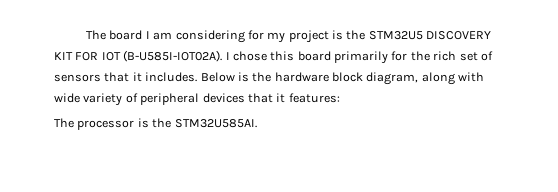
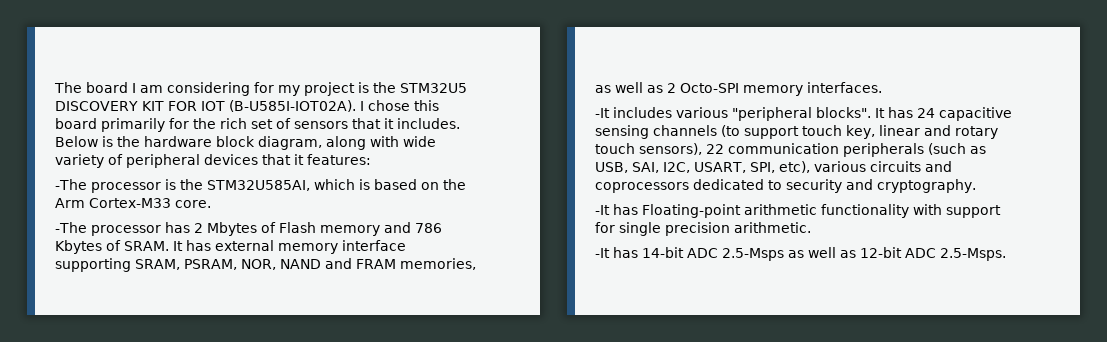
[54,118,74,128] The -> [55,179,87,190] -The
[174,119,257,128] STM32U585AI. -> [206,179,466,191] [55,198,211,208] [55,222,442,236] [55,240,406,254] [55,258,476,272] [595,82,882,96] [595,107,1012,121] [595,125,998,139] [595,143,986,157] [595,161,952,173] [595,179,976,193] [595,204,1001,218] [595,222,811,236] [595,247,1006,261] STM32U585AI, which is based on the Arm Cortex-M33 core. // -The processor has 2 Mbytes of Flash memory and 786 Kbytes of SRAM. It has external memory interface supporting SRAM, PSRAM, NOR, NAND and FRAM memories, as well as 2 Octo-SPI memory interfaces. // -It includes various "peripheral blocks". It has 24 capacitive sensing channels (to support touch key, linear and rotary touch sensors), 22 communication peripherals (such as USB, SAI, I2C, USART, SPI, etc), various circuits and coprocessors dedicated to security and cryptography. // -It has Floating-point arithmetic functionality with support for single precision arithmetic. // -It has 14-bit ADC 2.5-Msps as well as 12-bit ADC 2.5-Msps.

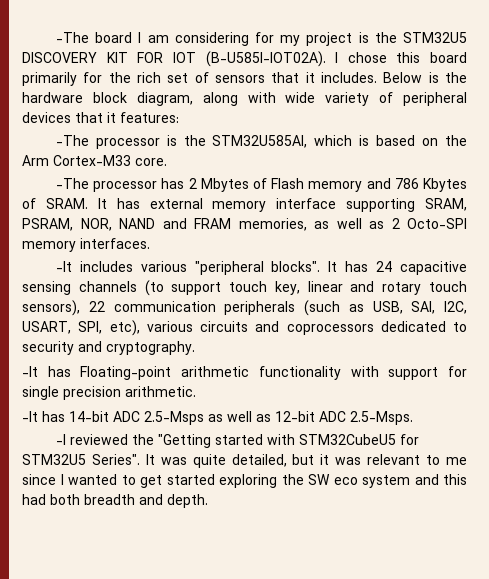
[54,82,82,93] The -> [55,32,89,43] -The
(1006, 254) none -> [55,434,419,448] [22,454,468,468] [22,474,467,488] [22,494,208,508] // -I reviewed the "Getting started with STM32CubeU5 for STM32U5 Series". It was quite detailed, but it was relevant to me since I wanted to get started exploring the SW eco system and this had both breadth and depth.

